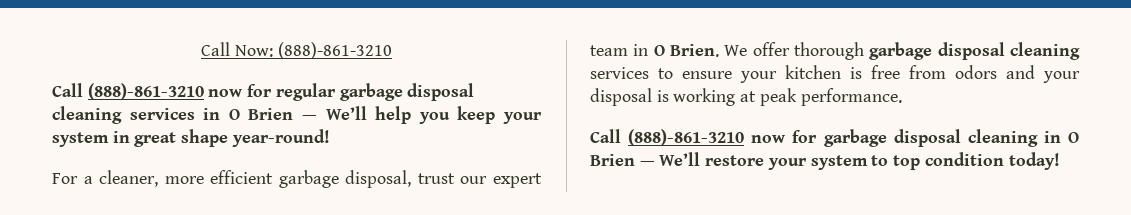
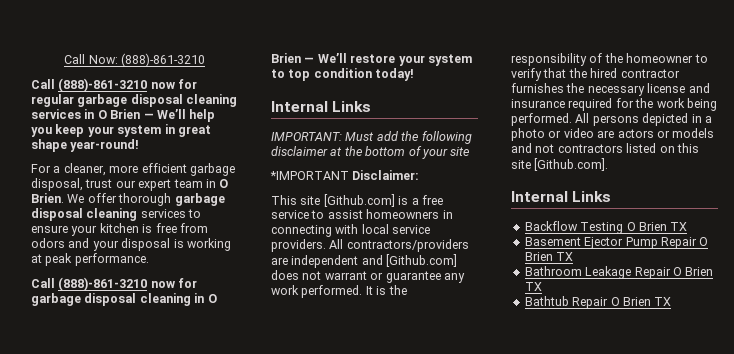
(1060, 161) none -> [271,101,372,112] [271,131,472,144] [271,146,471,159] [270,170,420,180] [271,194,443,207] [271,209,453,219] [271,224,431,237] [271,239,469,252] [271,254,458,268] [271,270,465,283] [271,285,407,298] [511,53,708,66] [511,68,680,81] [511,83,710,96] [511,98,717,111] [511,113,712,126] [511,128,715,141] [511,143,699,153] [511,158,609,171] [511,191,612,202] [524,221,688,234] [524,237,709,249] [524,252,574,261] [524,266,714,279] [524,282,542,291] [524,296,672,309] // Internal Links // IMPORTANT: Must add the following disclaimer at the bottom of your site // *IMPORTANT Disclaimer: // This site [Github.com] is a free service to assist homeowners in connecting with local service providers. All contractors/providers are independent and [Github.com] does not warrant or guarantee any work performed. It is the responsibility of the homeowner to verify that the hired contractor furnishes the necessary license and insurance required for the work being performed. All persons depicted in a photo or video are actors or models and not contractors listed on this site [Github.com]. // Internal Links // Backflow Testing O Brien TX // Basement Ejector Pump Repair O Brien TX // Bathroom Leakage Repair O Brien TX // Bathtub Repair O Brien TX

